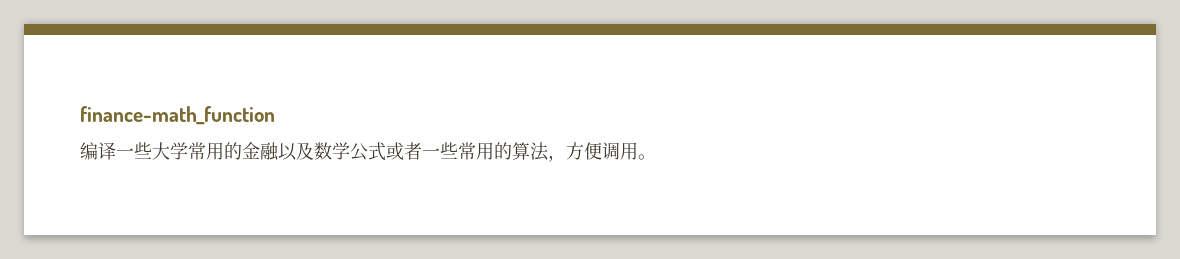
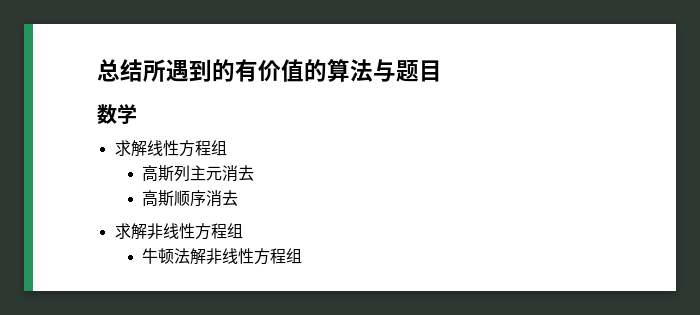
[80,106,275,125] [80,142,656,162] finance-math_function // 编译一些大学常用的金融以及数学公式或者一些常用的算法，方便调用。 -> [97,59,442,82] [97,104,137,124] [114,140,227,157] [141,165,254,182] [141,190,238,207] [114,223,243,240] [141,248,302,265] 总结所遇到的有价值的算法与题目 // 数学 // 求解线性方程组 // 高斯列主元消去 // 高斯顺序消去 // 求解非线性方程组 // 牛顿法解非线性方程组

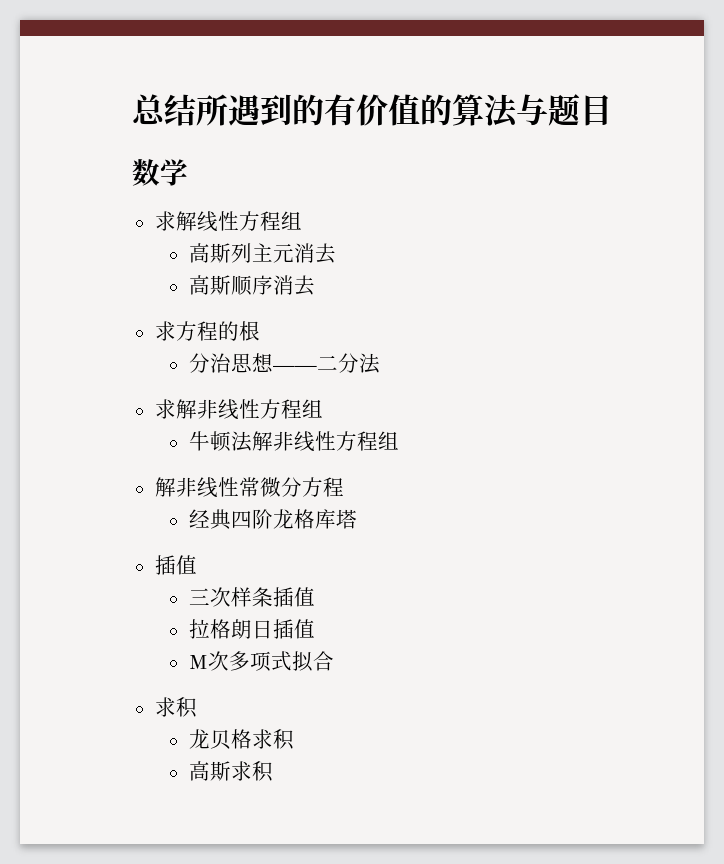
(238, 198) none -> [154,321,260,341] [188,353,380,374] // 求方程的根 // 分治思想——二分法
(302, 256) none -> [154,477,344,498] [188,509,357,530] [154,555,197,575] [188,587,315,607] [188,619,315,639] [188,651,334,672] [154,697,197,718] [188,729,294,750] [188,761,273,782] // 解非线性常微分方程 // 经典四阶龙格库塔 // 插值 // 三次样条插值 // 拉格朗日插值 // M次多项式拟合 // 求积 // 龙贝格求积 // 高斯求积

